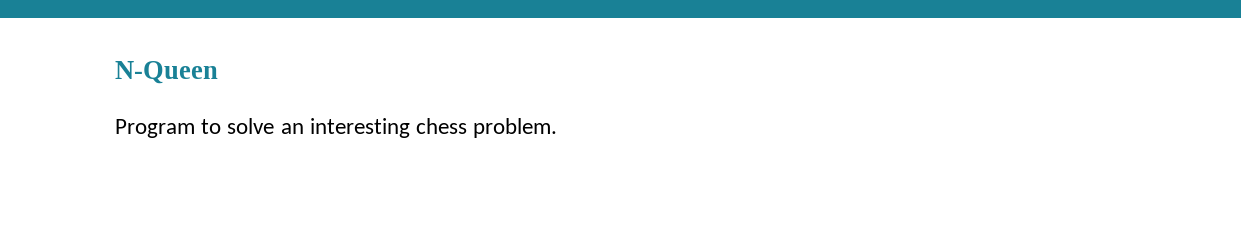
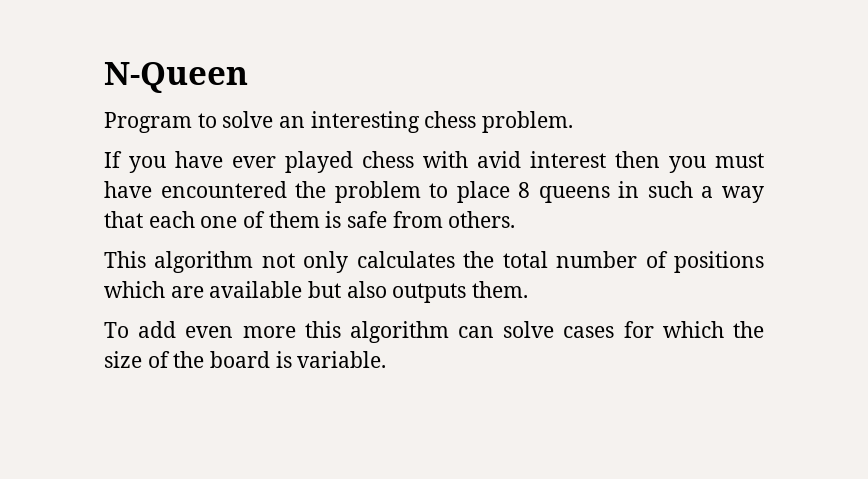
(558, 128) none -> [104,151,764,173] [104,181,764,203] [104,211,516,228] [104,251,765,273] [104,281,529,303] [104,321,764,343] [104,351,387,368] // If you have ever played chess with avid interest then you must have encountered the problem to place 8 queens in such a way that each one of them is safe from others. // This algorithm not only calculates the total number of positions which are available but also outputs them. // To add even more this algorithm can solve cases for which the size of the board is variable.

